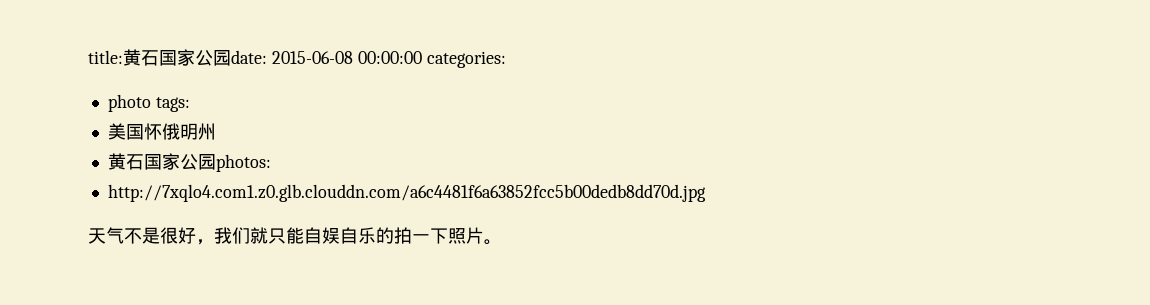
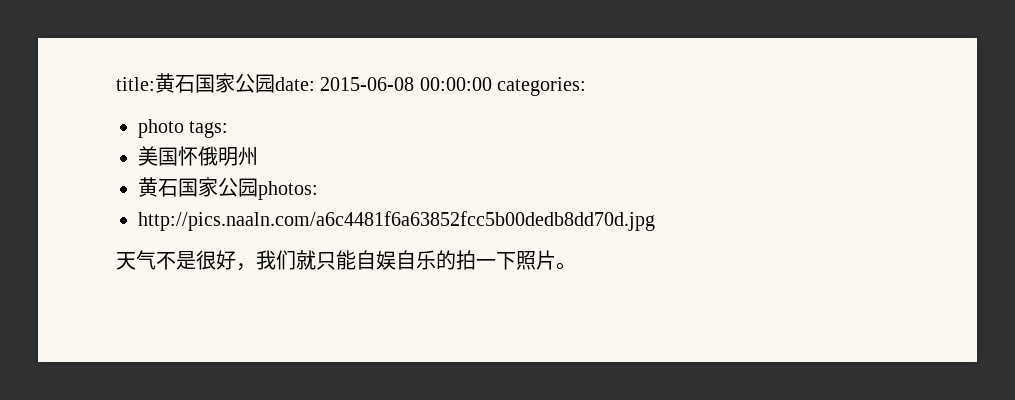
[107,184,706,202] http://7xqlo4.com1.z0.glb.clouddn.com/a6c4481f6a63852fcc5b00dedb8dd70d.jpg -> [138,211,655,231] http://pics.naaln.com/a6c4481f6a63852fcc5b00dedb8dd70d.jpg

